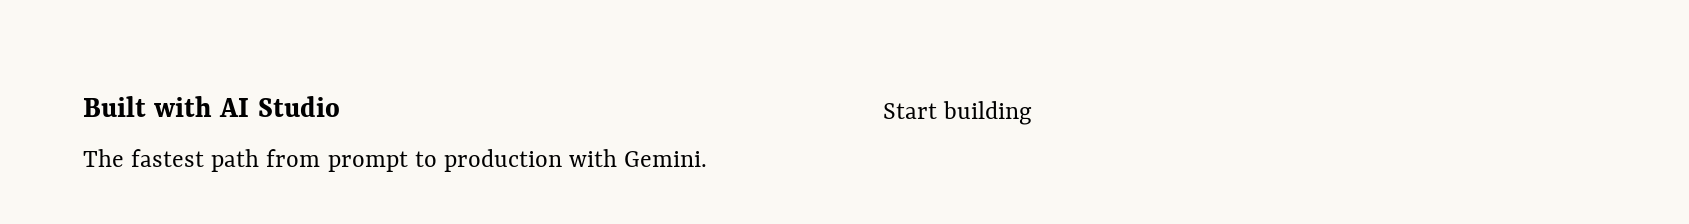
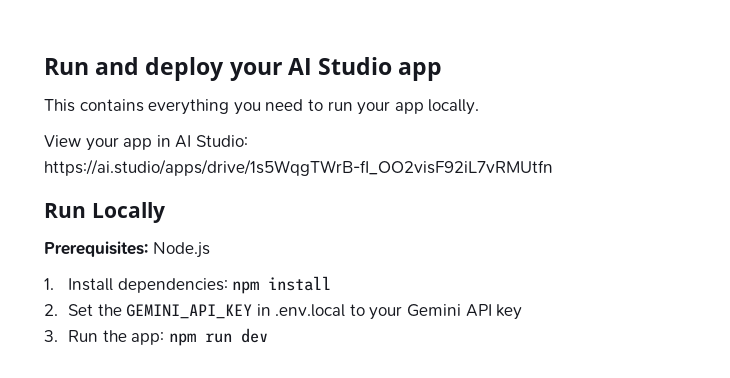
[83,96,340,117] [83,149,708,172] [883,101,1033,125] Built with AI Studio // The fastest path from prompt to production with Gemini. // Start building -> [44,57,443,81] [44,99,480,115] [44,135,248,151] [44,159,553,176] [44,202,165,223] [44,241,210,258] [44,276,332,294] [44,304,523,320] [44,328,268,346] Run and deploy your AI Studio app // This contains everything you need to run your app locally. // View your app in AI Studio: https://ai.studio/apps/drive/1s5WqgTWrB-fI_OO2visF92iL7vRMUtfn // Run Locally // Prerequisites: Node.js // 1. Install dependencies: npm install // 2. Set the GEMINI_API_KEY in .env.local to your Gemini API key // 3. Run the app: npm run dev

